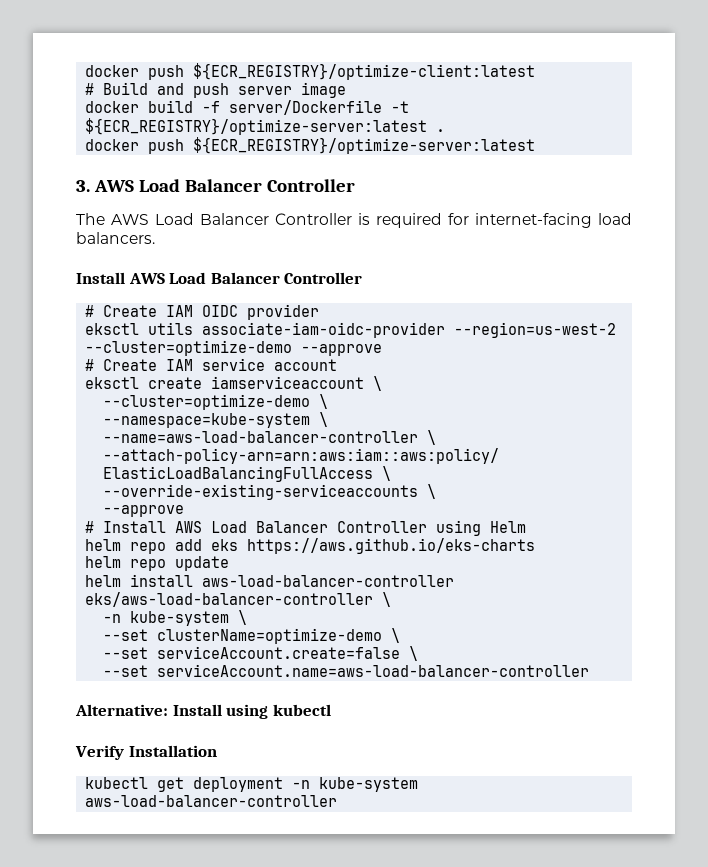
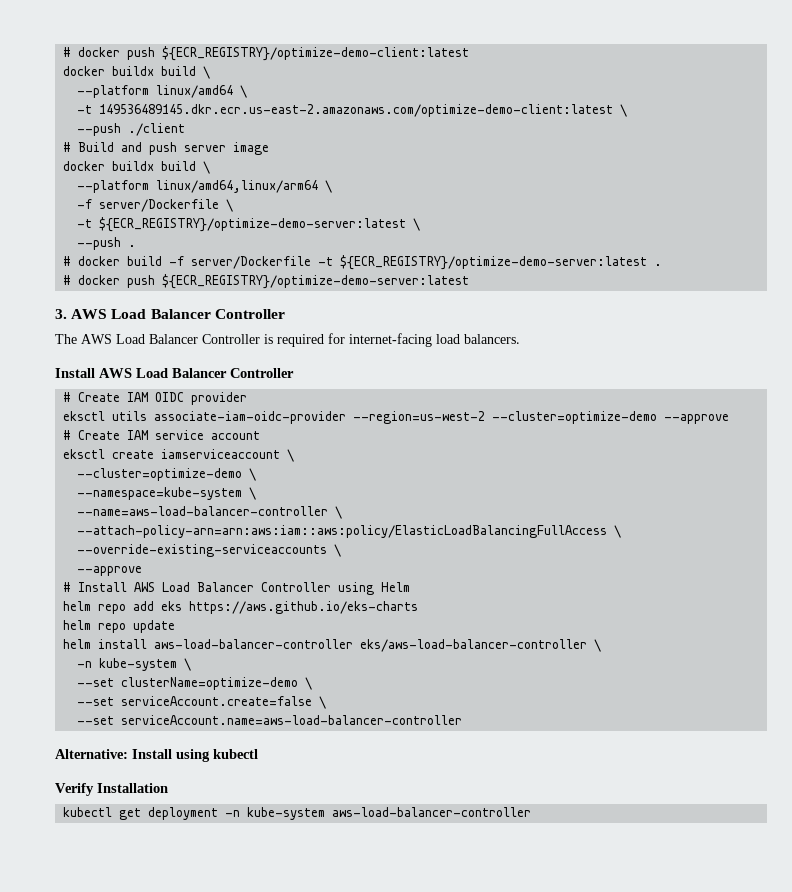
[85,63,536,80] docker push ${ECR_REGISTRY}/optimize-client:latest -> [63,46,470,61] [63,66,211,79] [77,85,248,98] [77,104,628,117] [77,123,186,136] # docker push ${ECR_REGISTRY}/optimize-demo-client:latest // docker buildx build \ // --platform linux/amd64 \ // -t 149536489145.dkr.ecr.us-east-2.amazonaws.com/optimize-demo-client:latest \ // --push ./client
(140, 107) none -> [112,161,211,174] [77,180,333,193] [77,199,234,212] [77,217,421,232] [77,237,137,250] [63,256,121,266] buildx build \ // --platform linux/amd64,linux/arm64 \ // -f server/Dockerfile \ // -t ${ECR_REGISTRY}/optimize-demo-server:latest \ // --push . // # docker
[85,118,446,135] [85,137,536,154] ${ECR_REGISTRY}/optimize-server:latest . // docker push ${ECR_REGISTRY}/optimize-server:latest -> [340,255,663,270] [63,274,470,289] ${ECR_REGISTRY}/optimize-demo-server:latest . // # docker push ${ECR_REGISTRY}/optimize-demo-server:latest

